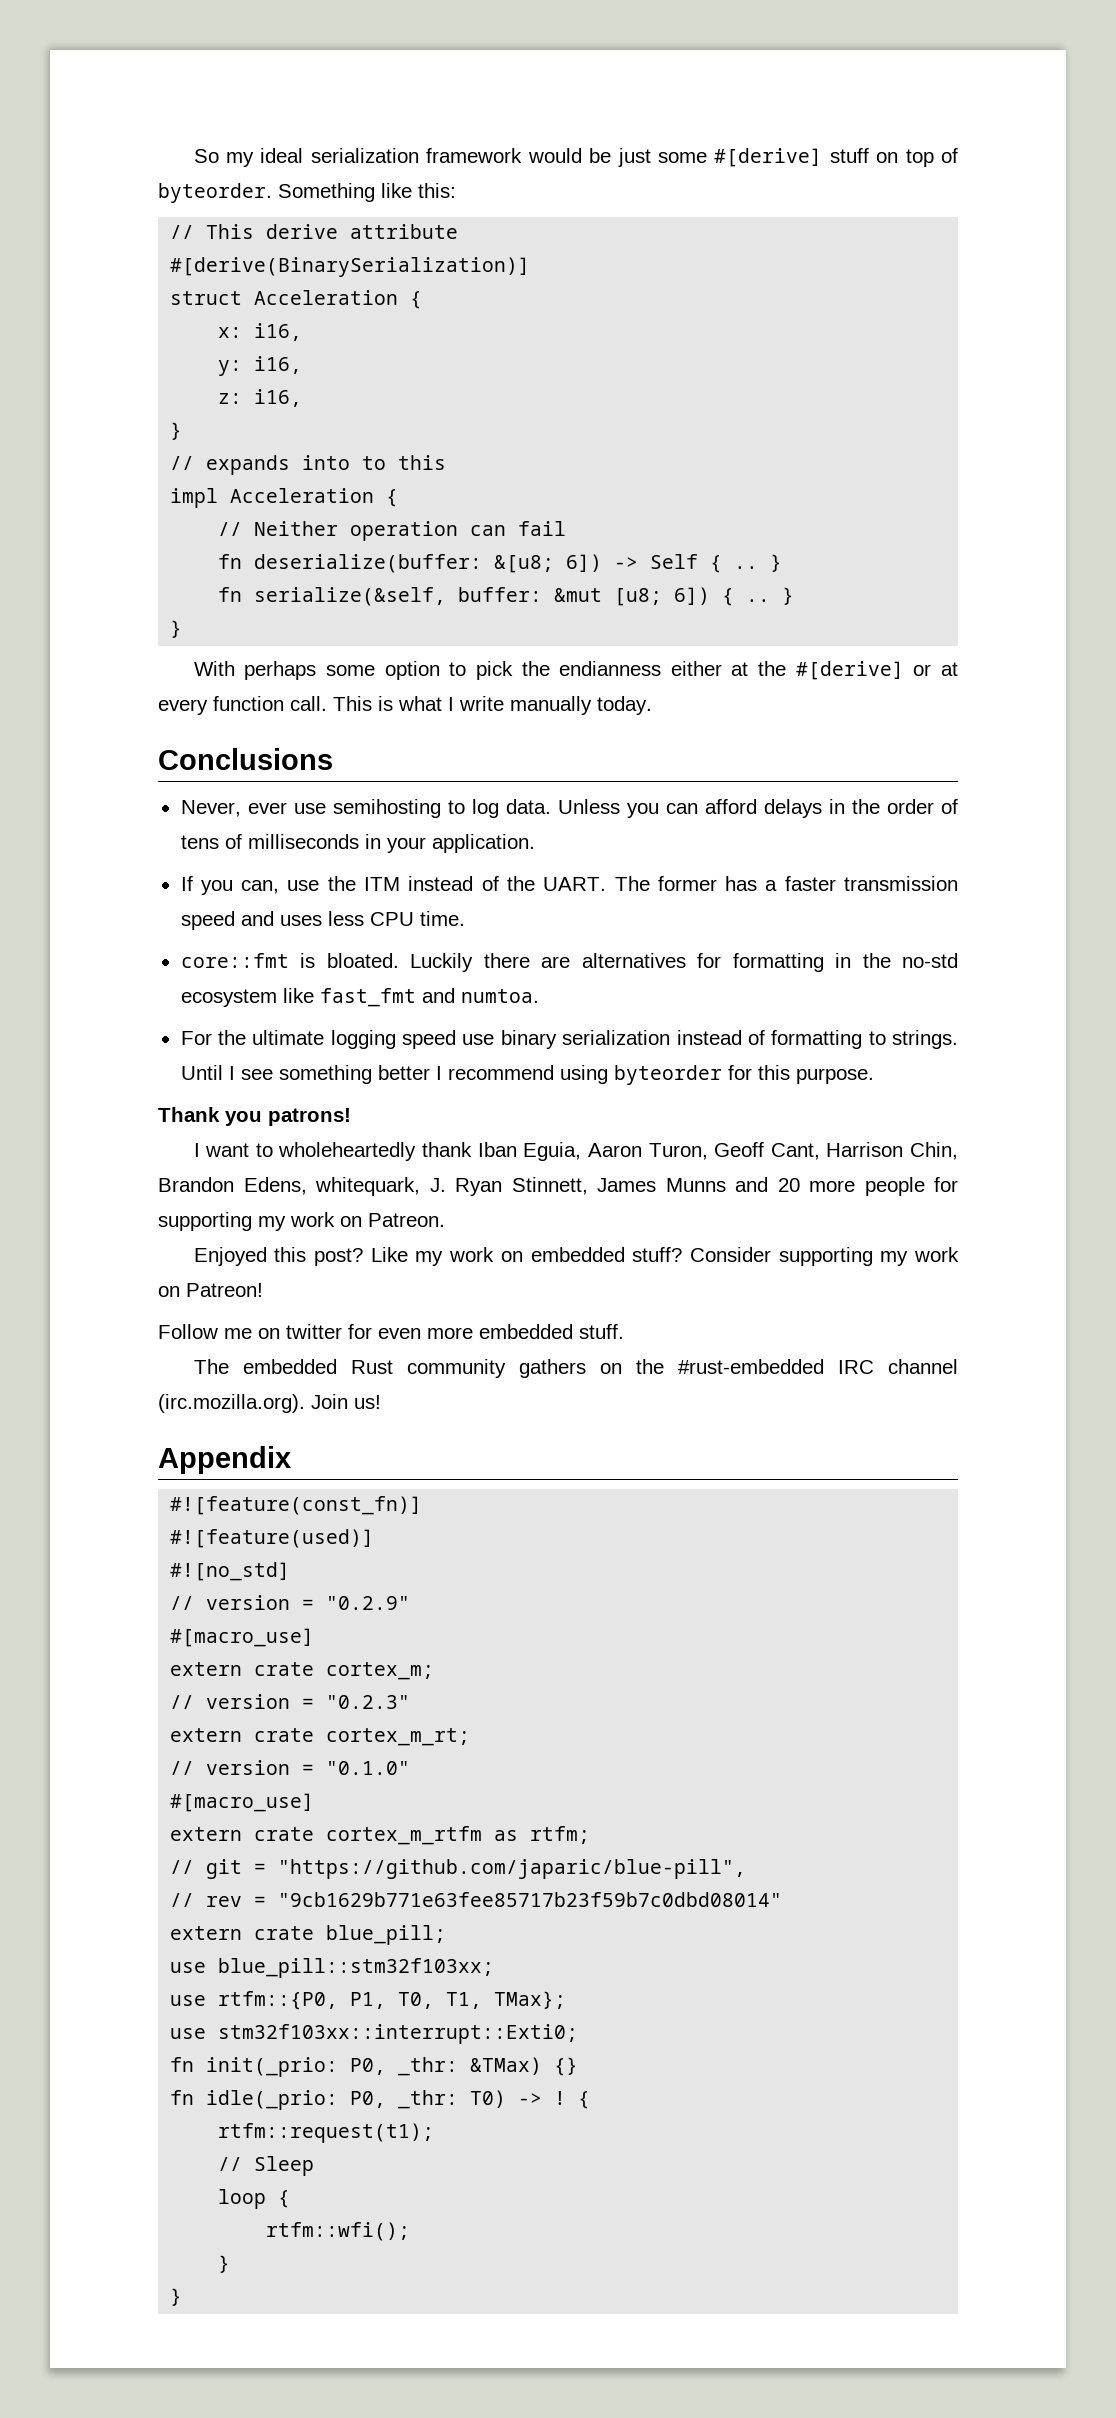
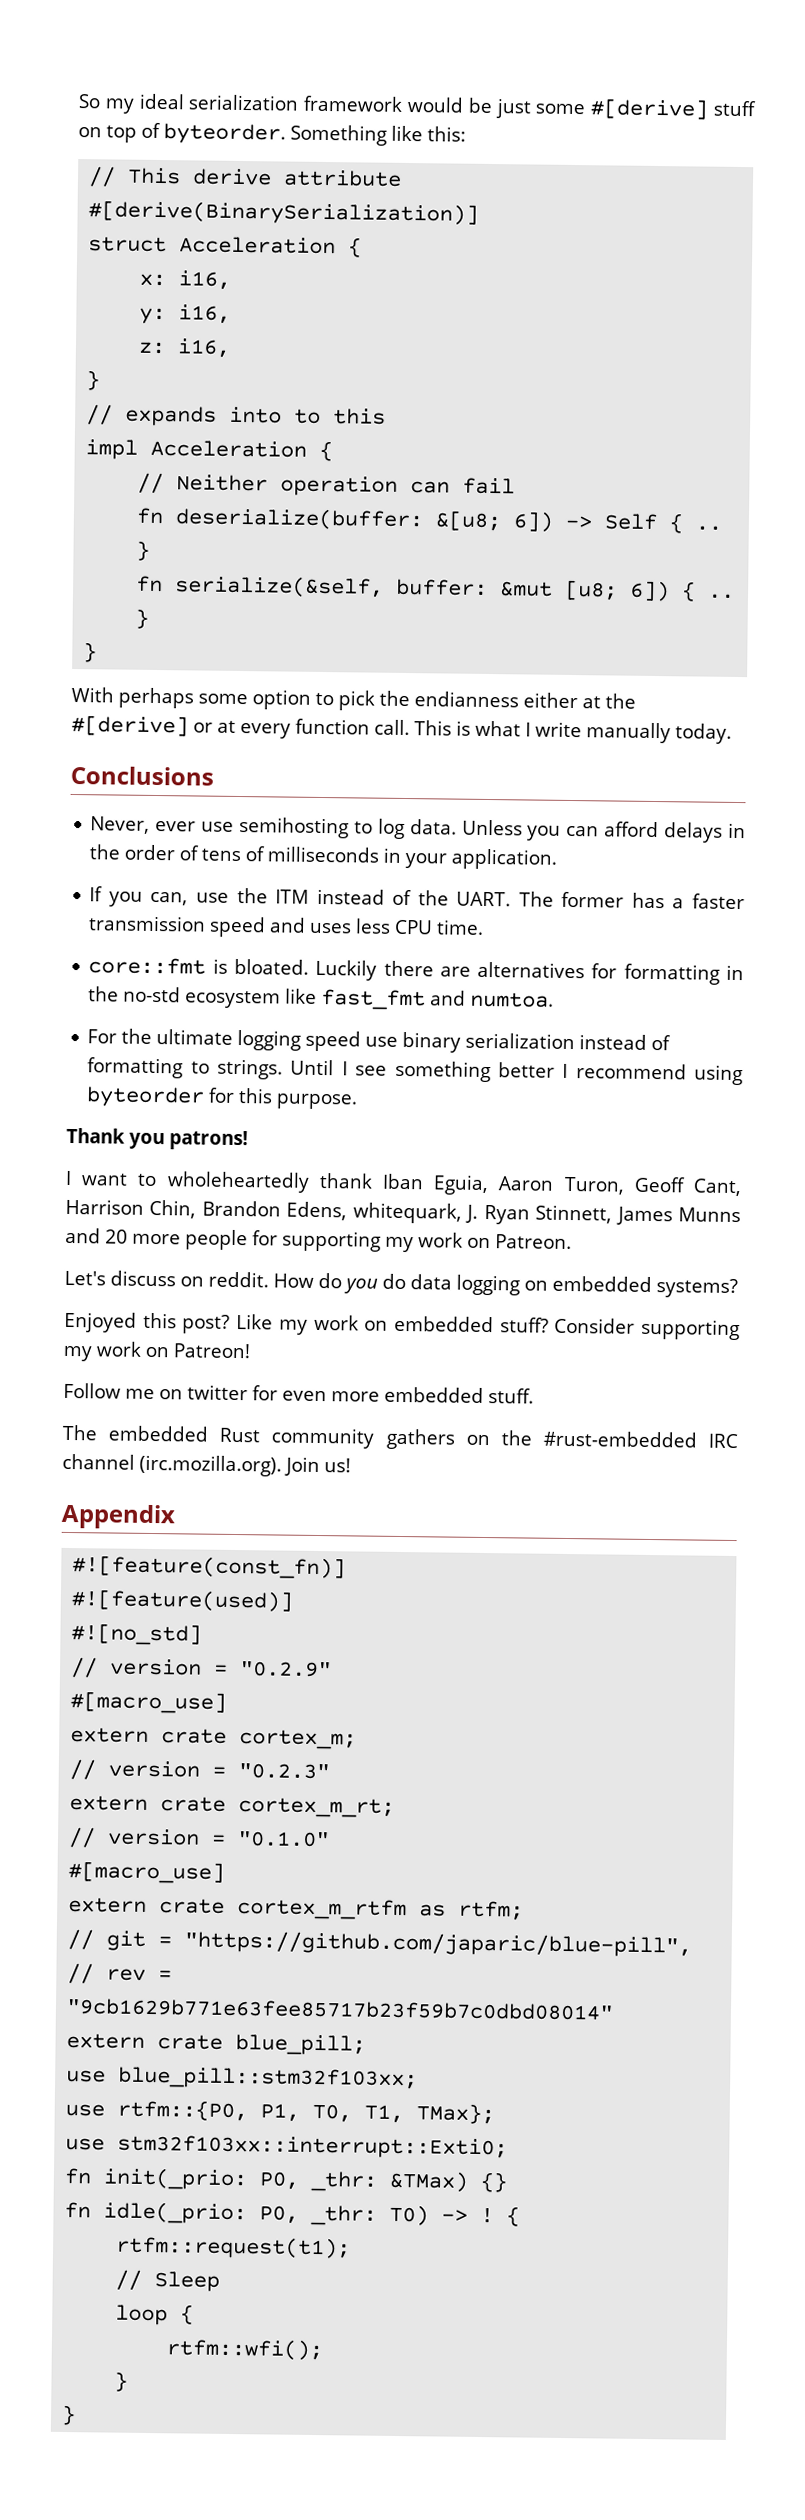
(445, 1220) none -> [64,1270,738,1299] // Let's discuss on reddit. How do you do data logging on embedded systems?

